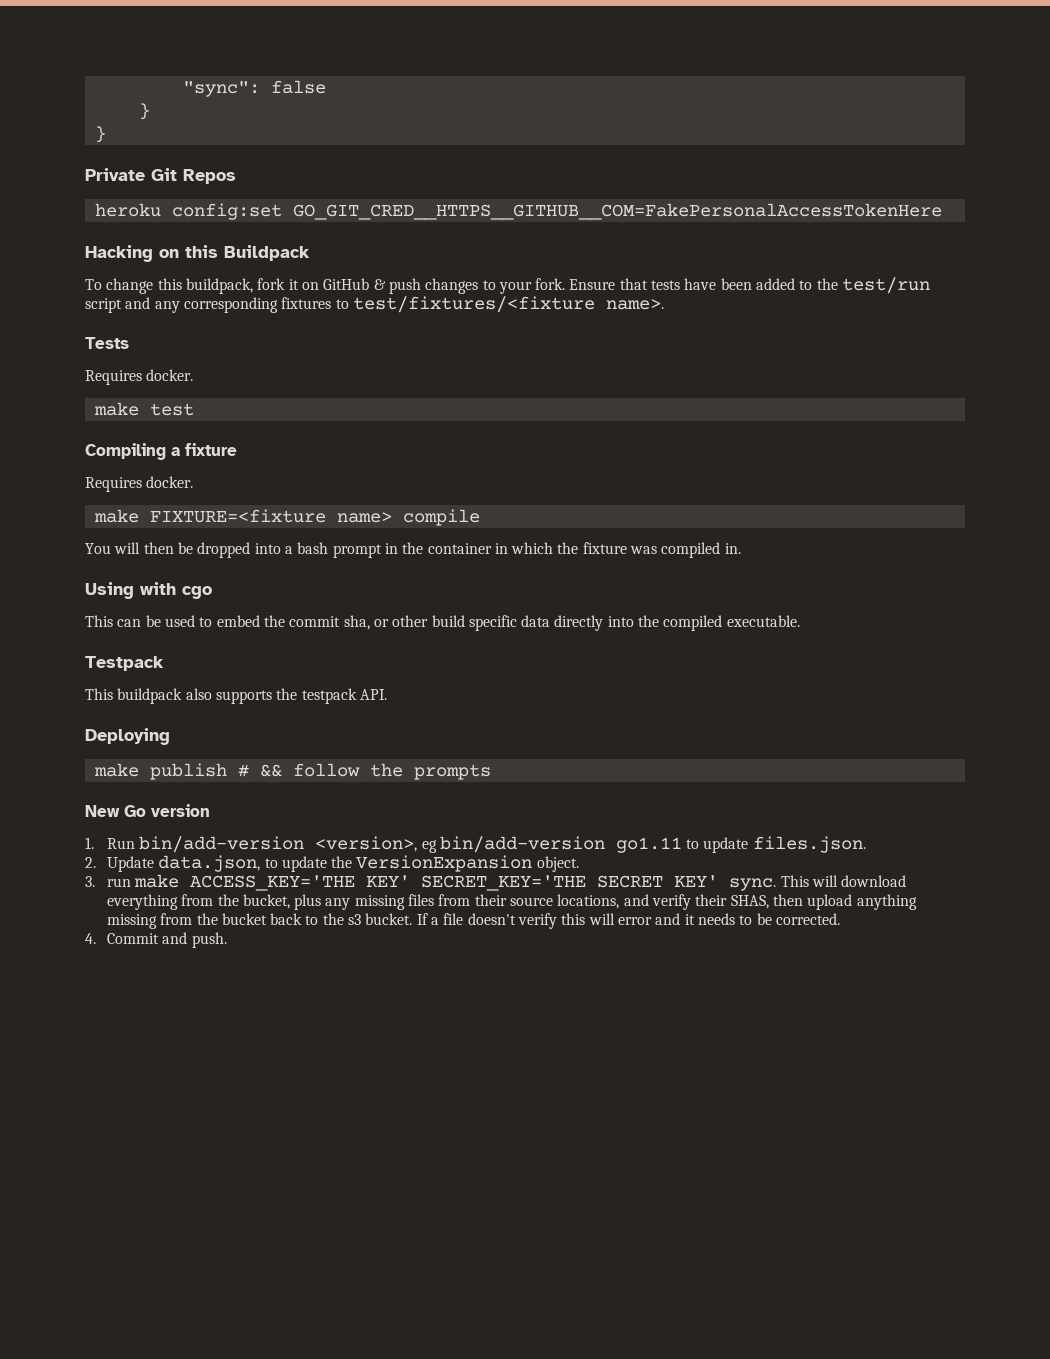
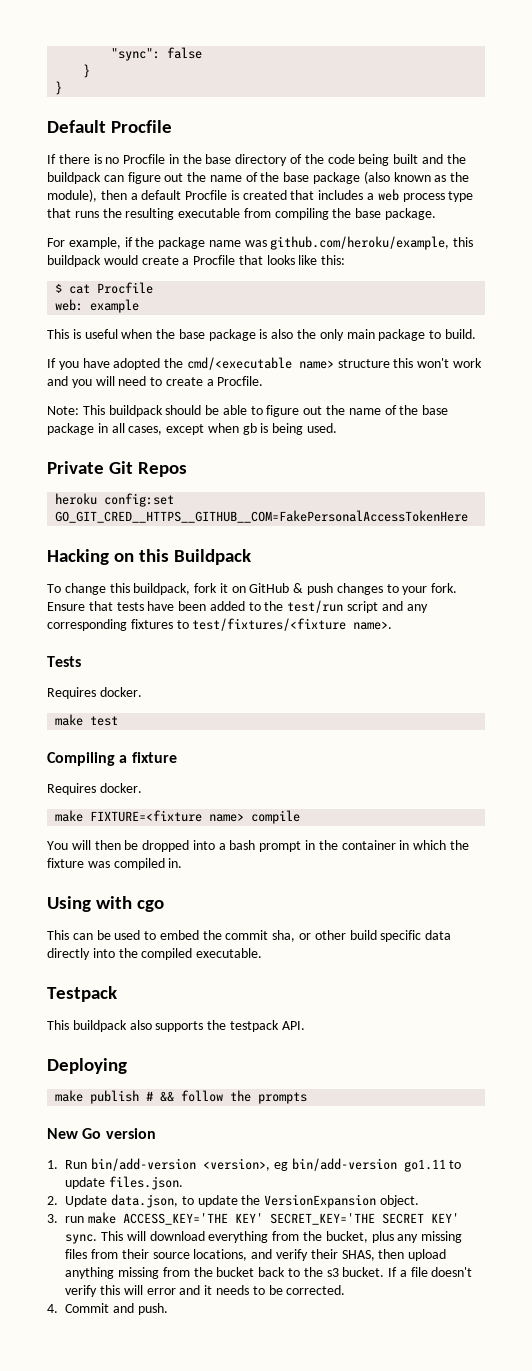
(106, 134) none -> [47,120,173,133] [47,154,466,166] [47,171,470,184] [47,189,474,202] [47,208,437,220] [47,236,474,250] [47,255,346,267] [55,282,154,294] [55,299,140,313] [47,329,476,341] [47,357,483,370] [47,376,264,388] [47,405,449,417] [47,423,338,435] // Default Procfile // If there is no Procfile in the base directory of the code being built and the buildpack can figure out the name of the base package (also known as the module), then a default Procfile is created that includes a web process type that runs the resulting executable from compiling the base package. // For example, if the package name was github.com/heroku/example, this buildpack would create a Procfile that looks like this: // $ cat Procfile // web: example // This is useful when the base package is also the only main package to build. // If you have adopted the cmd/<executable name> structure this won't work and you will need to create a Procfile. // Note: This buildpack should be able to figure out the name of the base package in all cases, except when gb is being used.

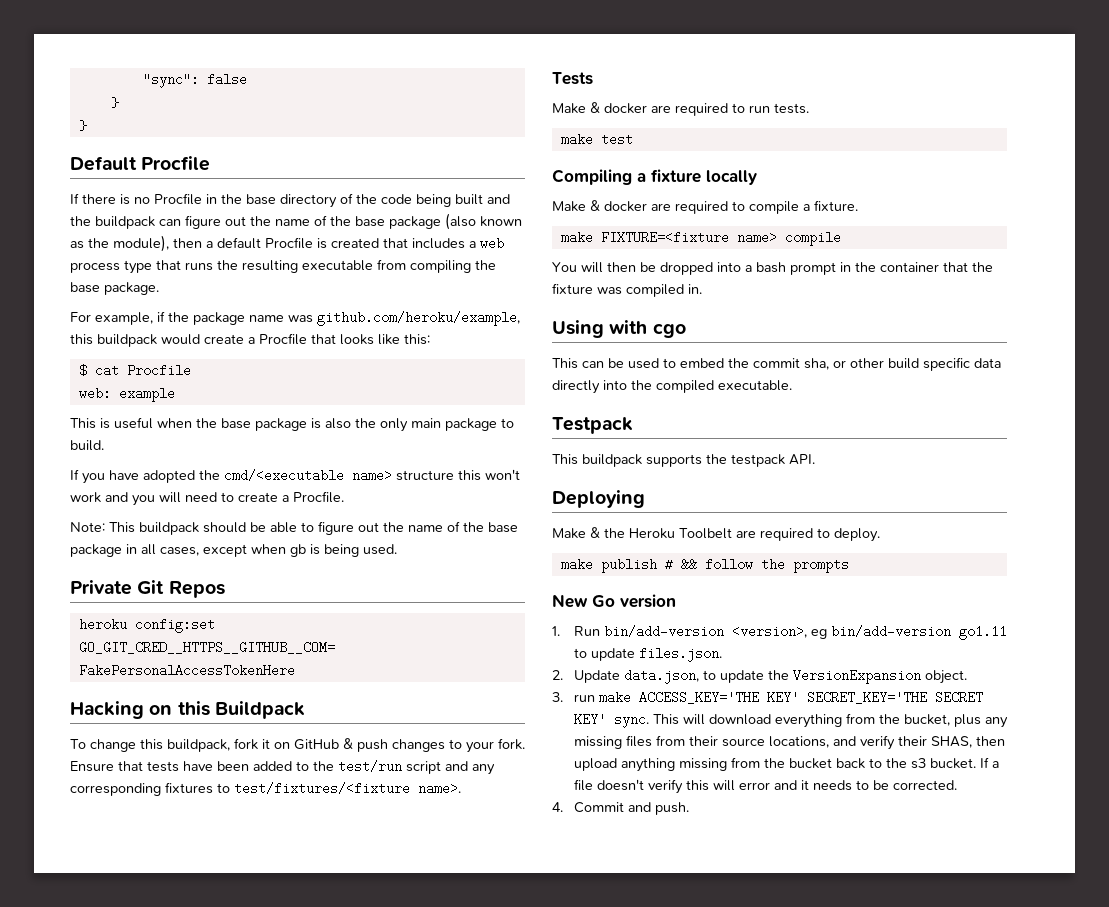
[47,687,142,699] Requires docker. -> [552,102,809,116] Make & docker are required to run tests.
[47,783,142,795] // Requires docker. -> [706,170,757,185] [552,200,858,214] locally // Make & docker are required to compile a fixture.
[399,840,447,850] in which -> [943,262,968,272] that
[129,1020,152,1030] also -> (642, 460) none
(127, 1066) none -> [552,527,880,542] // Make & the Heroku Toolbelt are required to deploy.

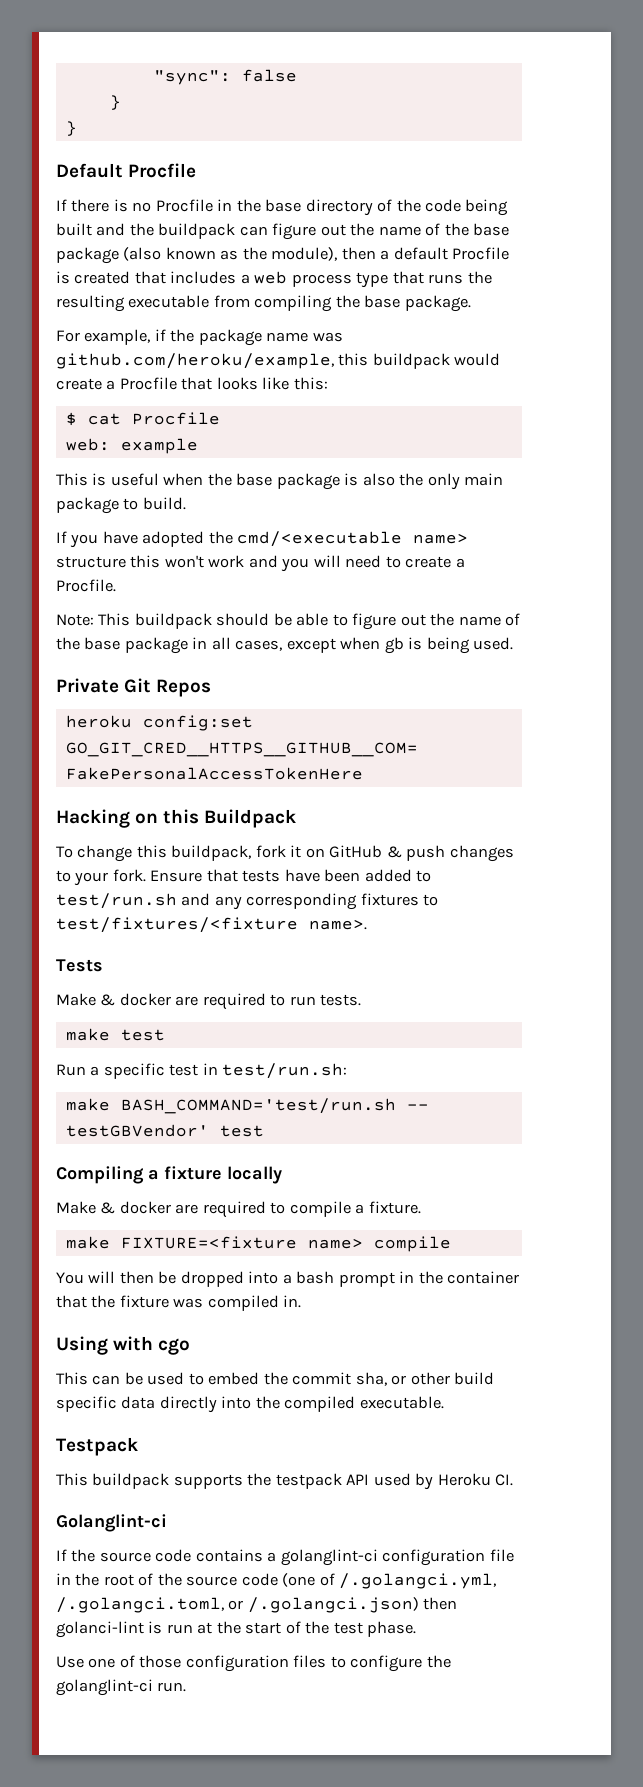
[313,760,441,774] the test/run script -> [56,893,177,909] test/run.sh
(633, 139) none -> [56,1063,348,1079] [65,1098,429,1114] [65,1124,264,1137] // Run a specific test in test/run.sh: // make BASH_COMMAND='test/run.sh -- testGBVendor' test
[789,454,815,465] [552,490,645,508] [552,527,880,542] [560,558,849,573] [552,594,676,608] [552,625,1007,640] [573,647,722,662] [552,669,967,684] [552,691,983,704] [573,713,1008,728] [573,735,1005,750] [573,757,999,772] [573,779,957,794] [552,802,689,815] API. // Deploying // Make & the Heroku Toolbelt are required to deploy. // make publish # && follow the prompts // New Go version // 1. Run bin/add-version <version>, eg bin/add-version go1.11 to update files.json. // 2. Update data.json, to update the VersionExpansion object. // 3. run make ACCESS_KEY='THE KEY' SECRET_KEY='THE SECRET KEY' sync. This will download everything from the bucket, plus any missing files from their source locations, and verify their SHAS, then upload anything missing from the bucket back to the s3 bucket. If a file doesn't verify this will error and it needs to be corrected. // 4. Commit and push. -> [346,1473,514,1490] [56,1514,167,1532] [56,1549,514,1566] [56,1573,497,1589] [56,1597,458,1613] [56,1621,417,1638] [56,1655,451,1672] [56,1679,187,1696] API used by Heroku CI. // Golanglint-ci // If the source code contains a golanglint-ci configuration file in the root of the source code (one of /.golangci.yml, /.golangci.toml, or /.golangci.json) then golanci-lint is run at the start of the test phase. // Use one of those configuration files to configure the golanglint-ci run.

